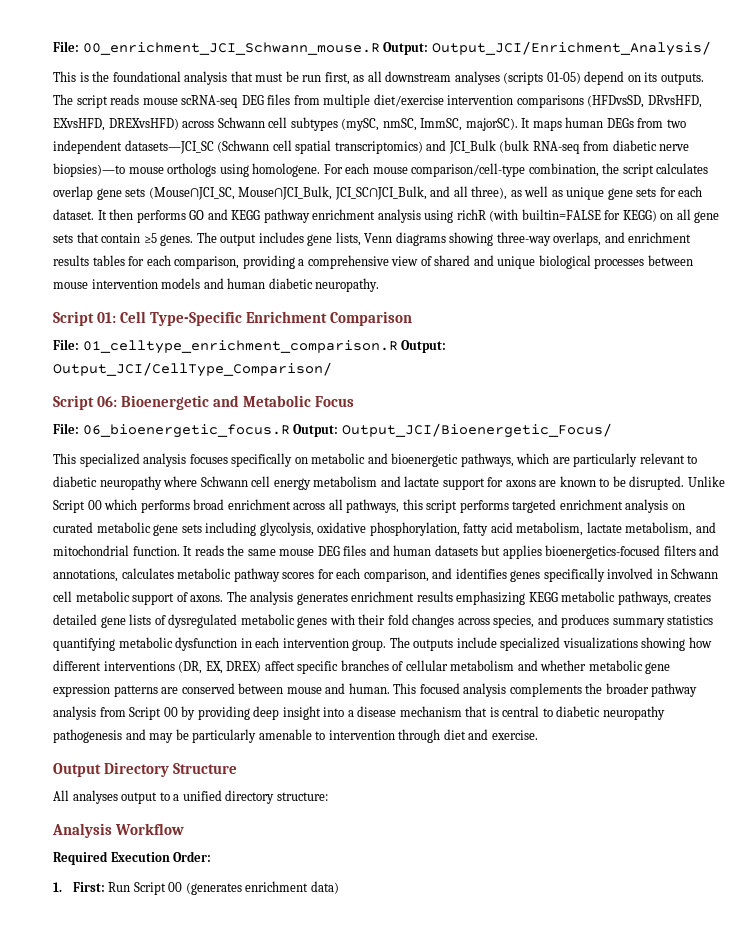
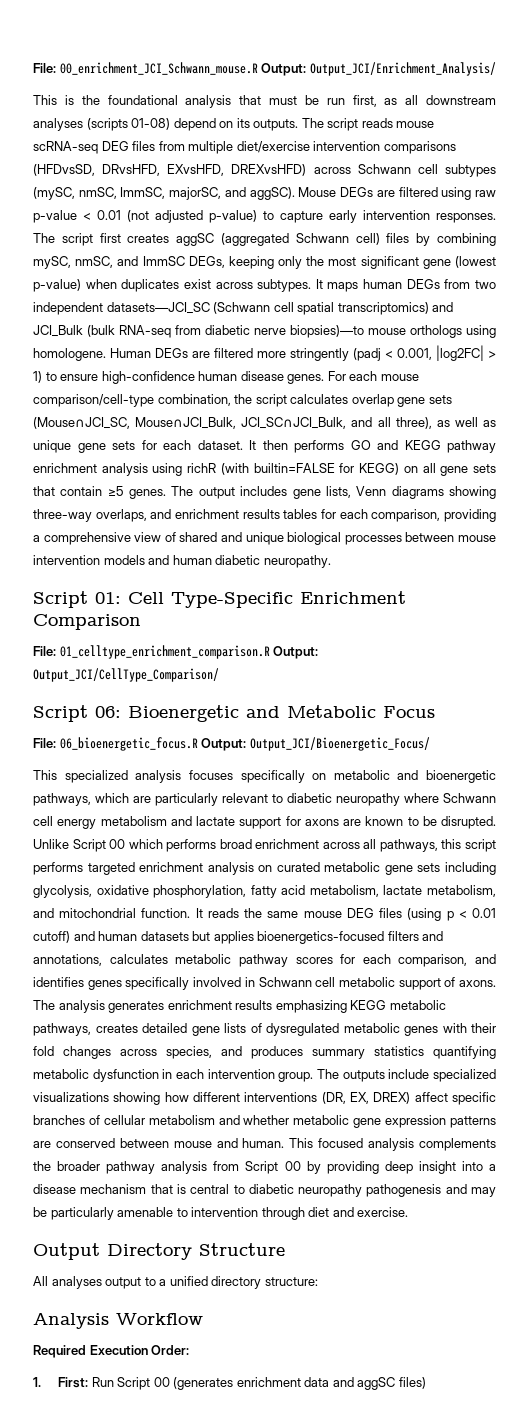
[546,72,581,84] 01-05) -> [131,118,171,130] 01-08)
[465,118,518,131] majorSC). -> [169,187,497,200] [33,210,496,223] [33,233,497,246] [33,256,497,269] [33,279,312,292] majorSC, and aggSC). Mouse DEGs are filtered using raw p-value < 0.01 (not adjusted p-value) to capture early intervention responses. The script first creates aggSC (aggregated Schwann cell) files by combining mySC, nmSC, and ImmSC DEGs, keeping only the most significant gene (lowest p-value) when duplicates exist across subtypes.
(321, 170) none -> [110,345,496,361] [33,371,325,384] Human DEGs are filtered more stringently (padj < 0.001, |log2FC| > 1) to ensure high-confidence human disease genes.
(367, 550) none -> [407,908,496,921] [33,931,70,943] (using p < 0.01 cutoff)
[310,881,339,894] data) -> [304,1377,426,1390] data and aggSC files)

